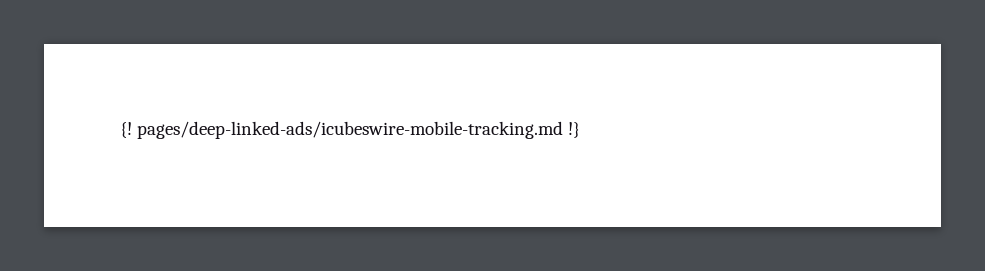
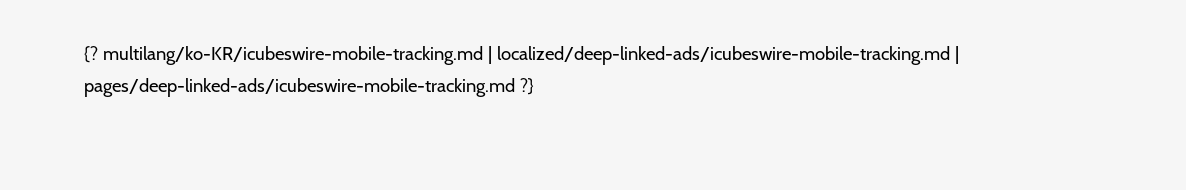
[120,121,581,139] {! pages/deep-linked-ads/icubeswire-mobile-tracking.md !} -> [84,46,959,65] [84,78,534,97] {? multilang/ko-KR/icubeswire-mobile-tracking.md | localized/deep-linked-ads/icubeswire-mobile-tracking.md | pages/deep-linked-ads/icubeswire-mobile-tracking.md ?}

